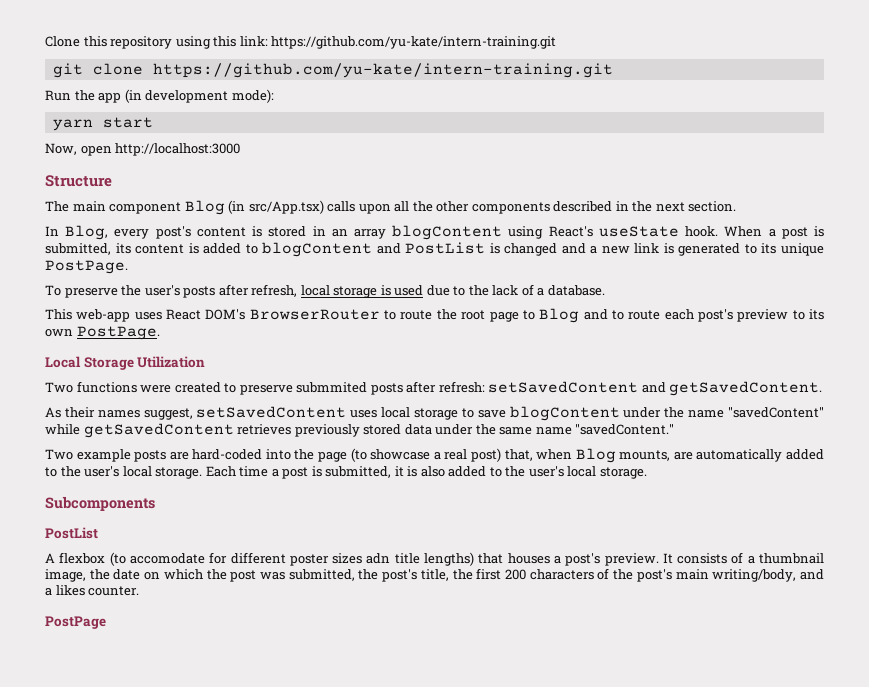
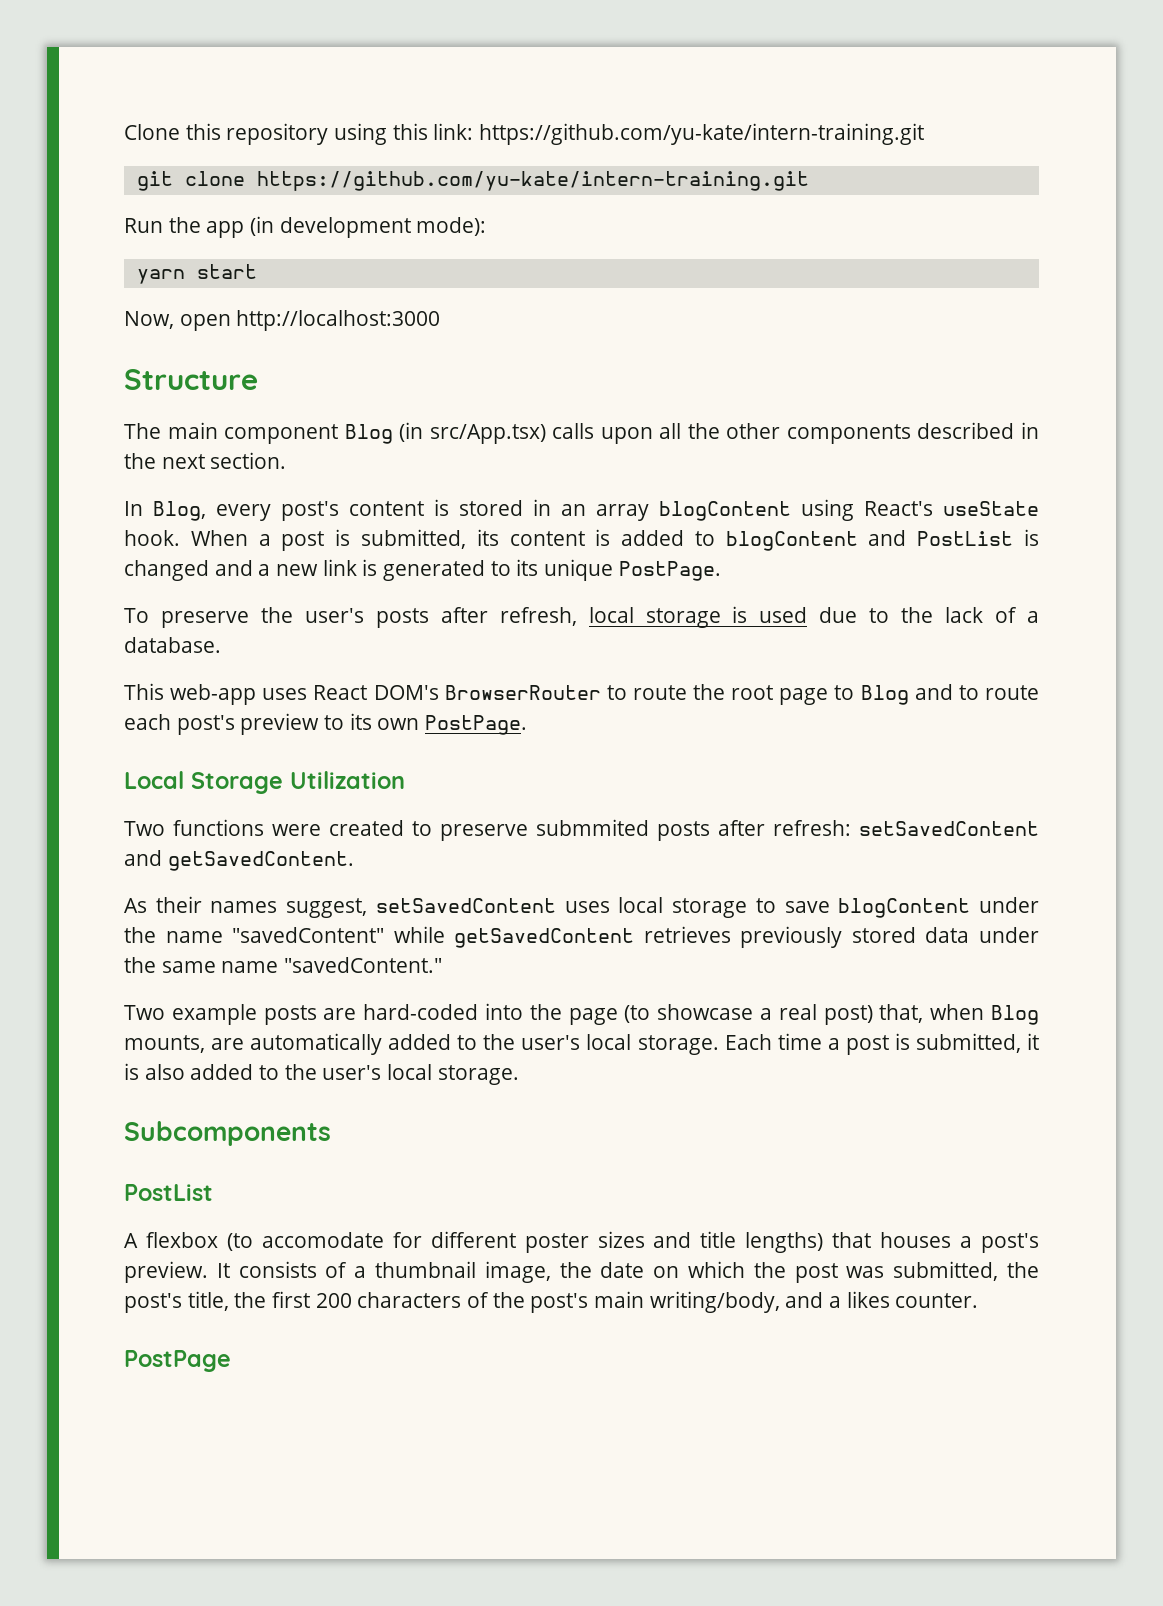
[366,553,391,564] adn -> [653,1232,692,1248] and

